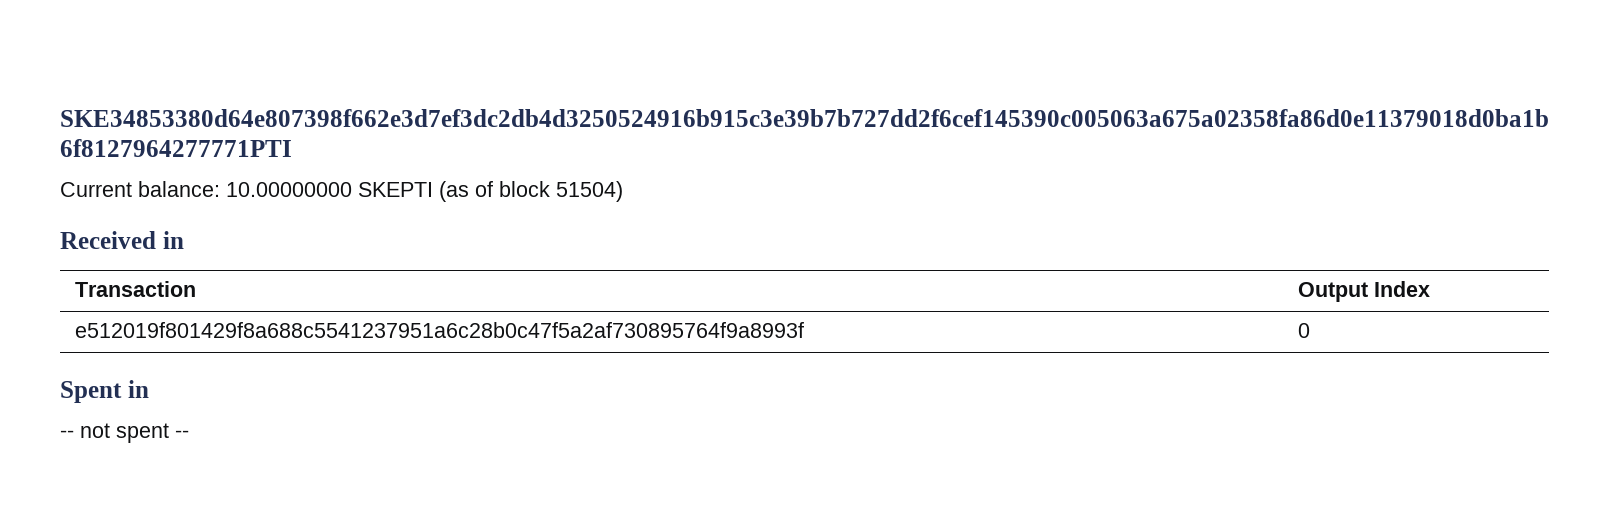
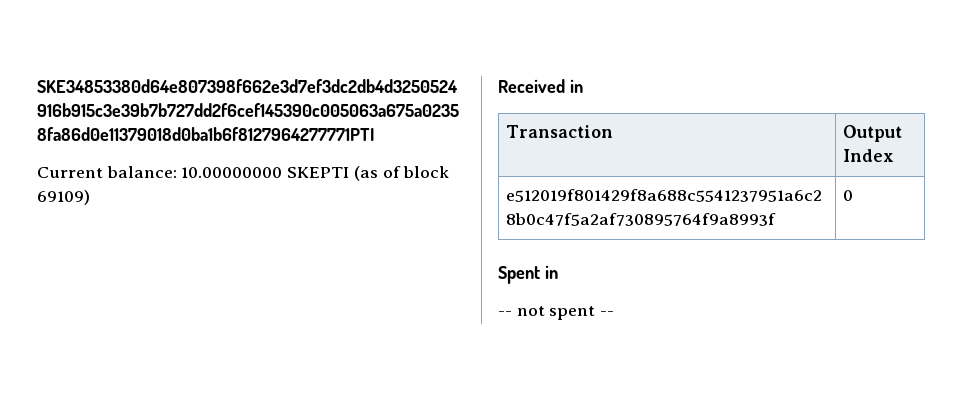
[556,181,623,202] 51504) -> [37,190,90,205] 69109)

